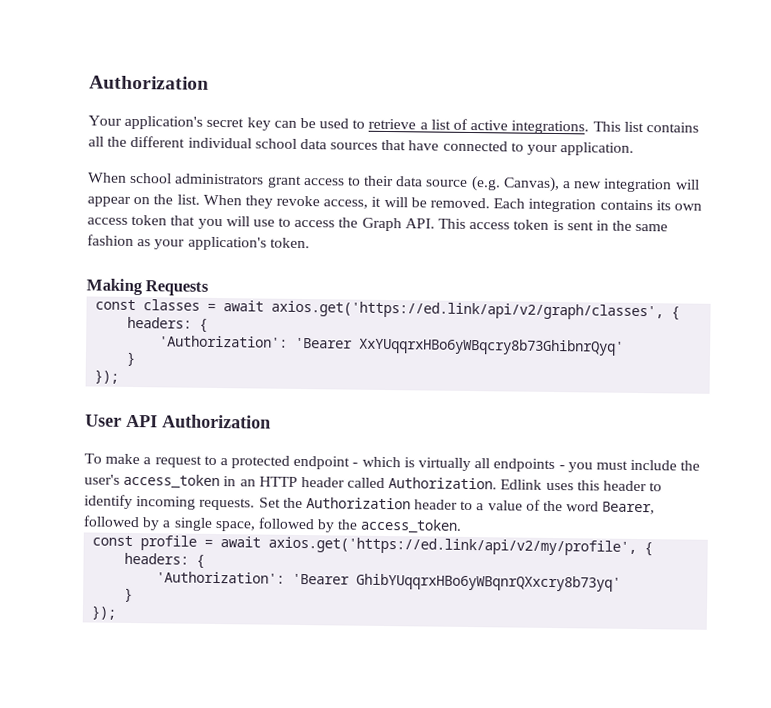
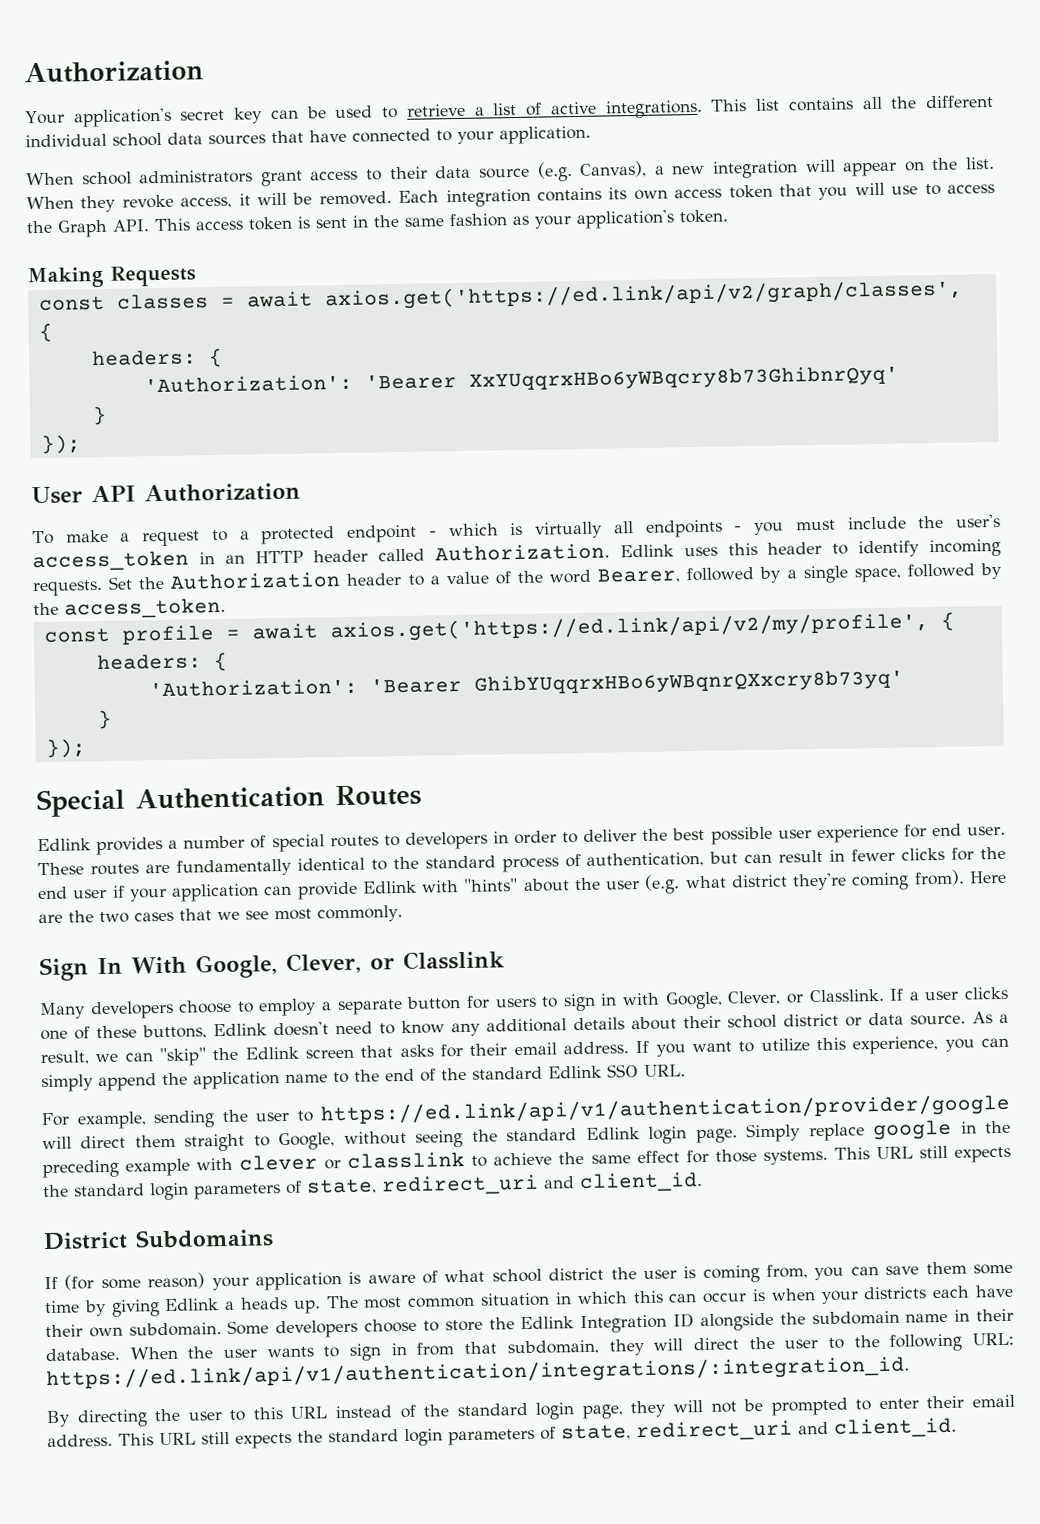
(117, 612) none -> [36,784,422,818] [37,823,1007,856] [37,846,1007,877] [38,869,1008,902] [38,904,403,924] [39,950,505,982] [39,986,1009,1020] [40,1011,1009,1041] [40,1036,1010,1067] [41,1064,686,1093] [41,1093,1010,1130] [42,1119,1012,1152] [42,1145,1011,1179] [43,1172,703,1201] [43,1228,274,1251] [44,1261,1014,1291] [44,1284,1015,1317] [45,1308,1015,1339] [45,1332,1015,1362] [46,1355,910,1391] [46,1394,1015,1428] [47,1417,957,1449] // Special Authentication Routes // Edlink provides a number of special routes to developers in order to deliver the best possible user experience for end user. These routes are fundamentally identical to the standard process of authentication, but can result in fewer clicks for the end user if your application can provide Edlink with "hints" about the user (e.g. what district they're coming from). Here are the two cases that we see most commonly. // Sign In With Google, Clever, or Classlink // Many developers choose to employ a separate button for users to sign in with Google, Clever, or Classlink. If a user clicks one of these buttons, Edlink doesn't need to know any additional details about their school district or data source. As a result, we can "skip" the Edlink screen that asks for their email address. If you want to utilize this experience, you can simply append the application name to the end of the standard Edlink SSO URL. // For example, sending the user to https://ed.link/api/v1/authentication/provider/google will direct them straight to Google, without seeing the standard Edlink login page. Simply replace google in the preceding example with clever or classlink to achieve the same effect for those systems. This URL still expects the standard login parameters of state, redirect_uri and client_id. // District Subdomains // If (for some reason) your application is aware of what school district the user is coming from, you can save them some time by giving Edlink a heads up. The most common situation in which this can occur is when your districts each have their own subdomain. Some developers choose to store the Edlink Integration ID alongside the subdomain name in their database. When the user wants to sign in from that subdomain, they will direct the user to the following URL: https://ed.link/api/v1/authentication/integrations/:integration_id. // By directing the user to this URL instead of the standard login page, they will not be prompted to enter their email address. This URL still expects the standard login parameters of state, redirect_uri and client_id.

